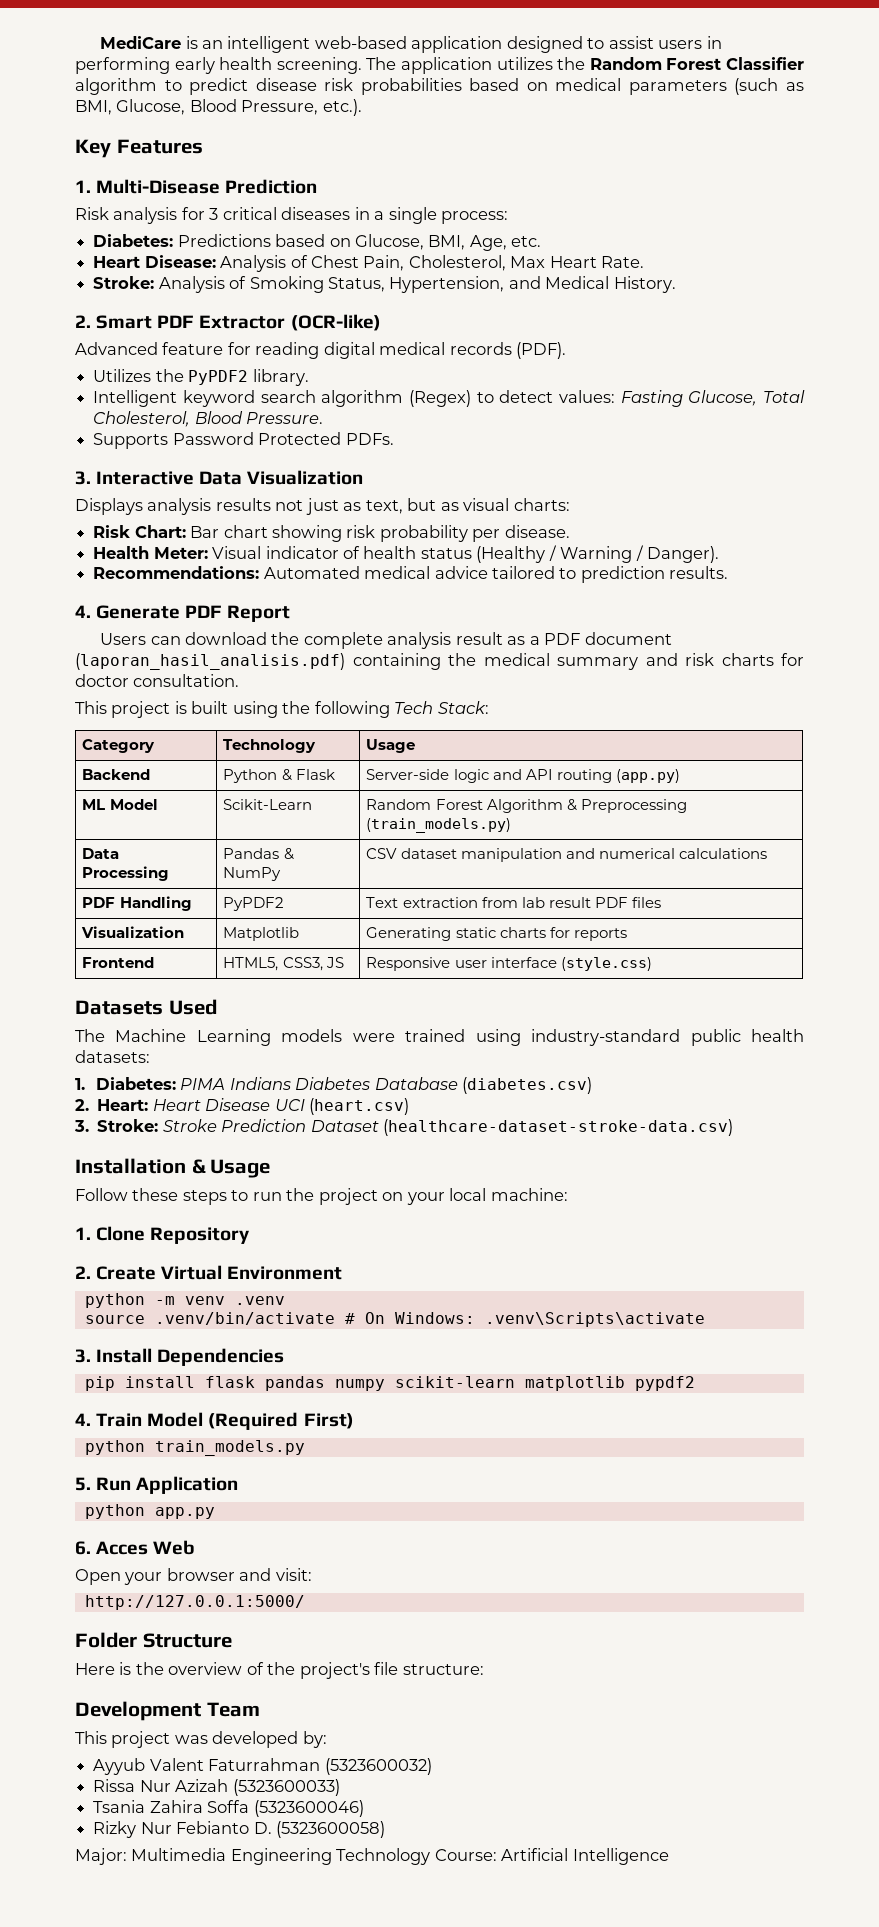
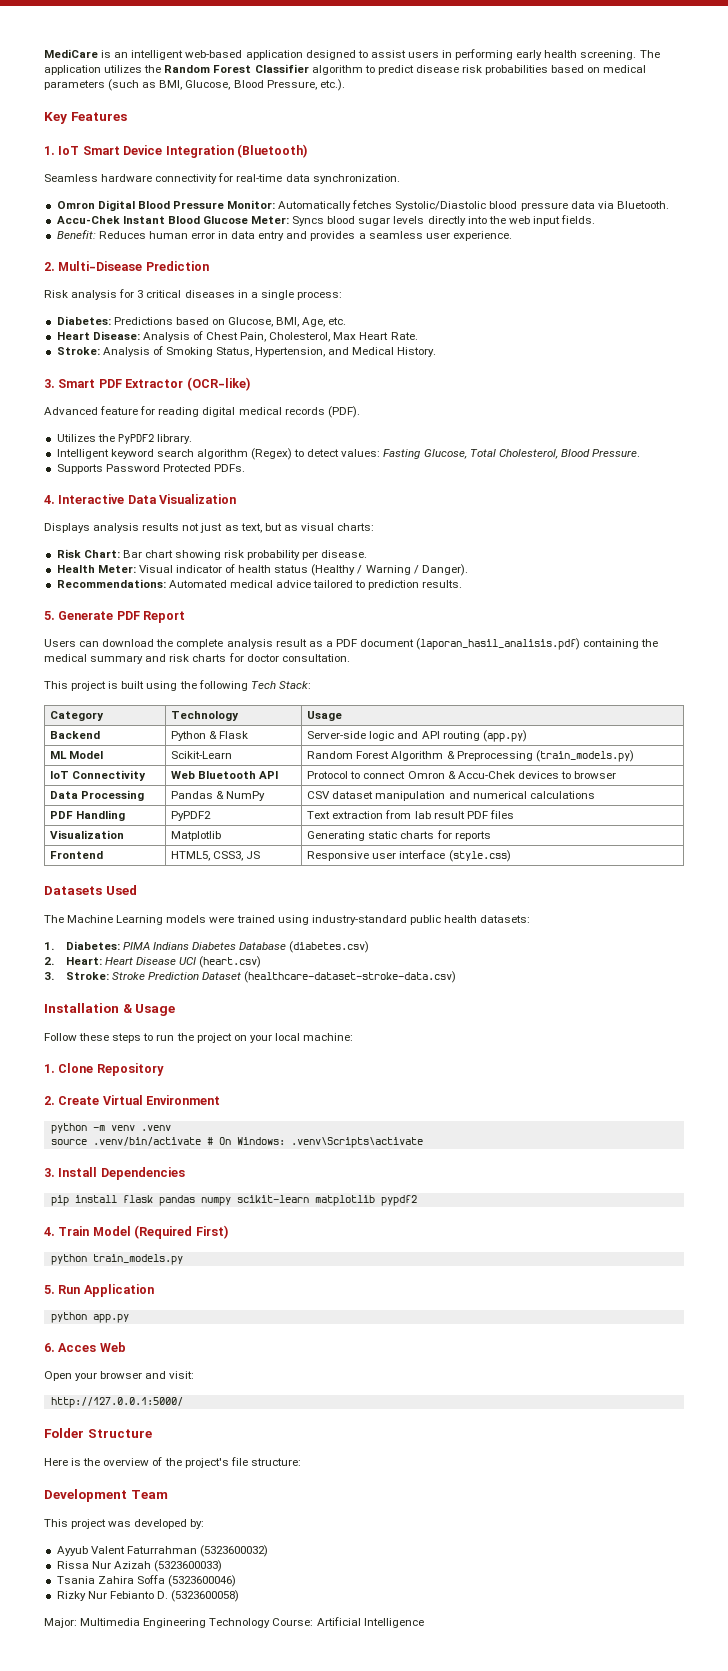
(91, 186) none -> [58,144,308,158] [44,173,400,184] [56,200,669,211] [56,215,596,226] [56,230,512,241] [44,262,55,271] IoT Smart Device Integration (Bluetooth) // Seamless hardware connectivity for real-time data synchronization. // Omron Digital Blood Pressure Monitor: Automatically fetches Systolic/Diastolic blood pressure data via Bluetooth. // Accu-Chek Instant Blood Glucose Meter: Syncs blood sugar levels directly into the web input fields. // Benefit: Reduces human error in data entry and provides a seamless user experience. // 2.
[75,315,91,328] 2. -> [44,379,55,388] 3.
[75,471,91,485] 3. -> [44,495,55,504] 4.
[75,605,91,618] 4. -> [44,611,55,620] 5.
(512, 825) none -> [50,770,147,781] [171,771,279,779] [307,771,617,779] // IoT Connectivity | Web Bluetooth API | Protocol to connect Omron & Accu-Chek devices to browser

